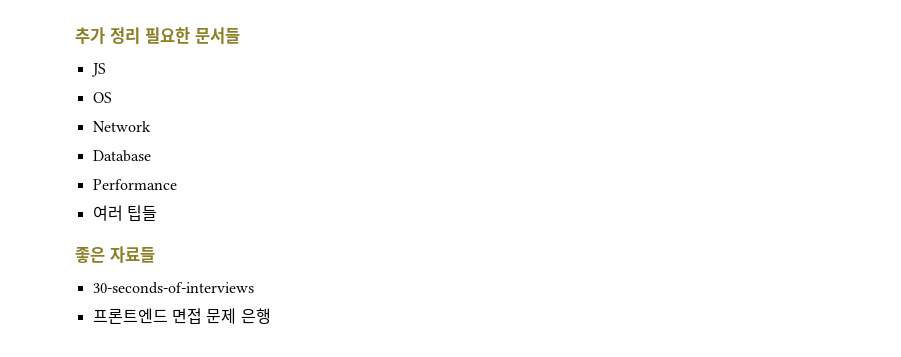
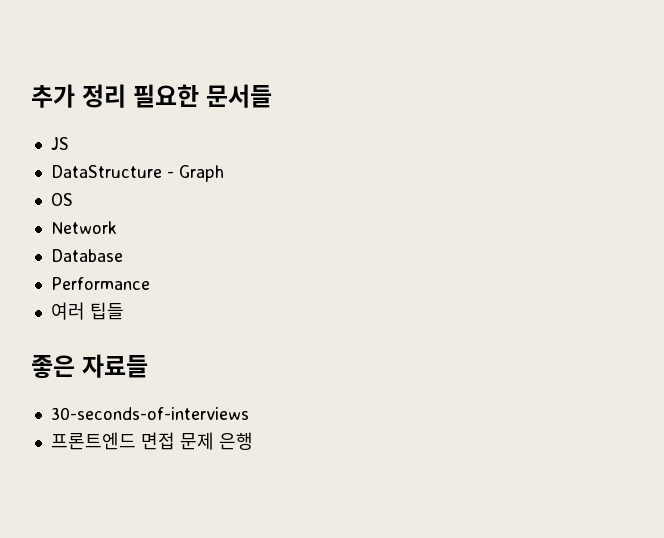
(106, 70) none -> [50,165,224,182] // DataStructure - Graph

